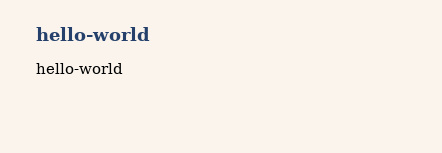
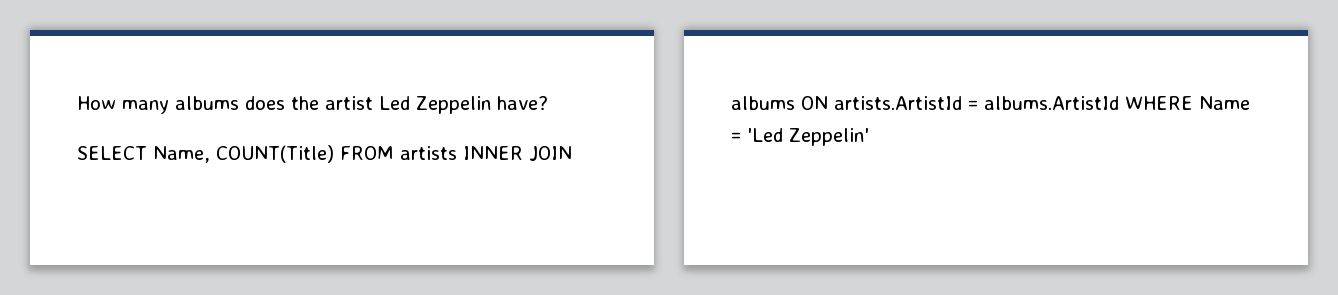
[36,27,150,41] [36,63,123,74] hello-world // hello-world -> [77,96,548,114] [77,145,572,163] [731,96,1250,110] [731,128,869,146] How many albums does the artist Led Zeppelin have? // SELECT Name, COUNT(Title) FROM artists INNER JOIN albums ON artists.ArtistId = albums.ArtistId WHERE Name = 'Led Zeppelin'

